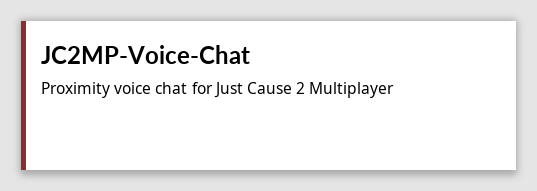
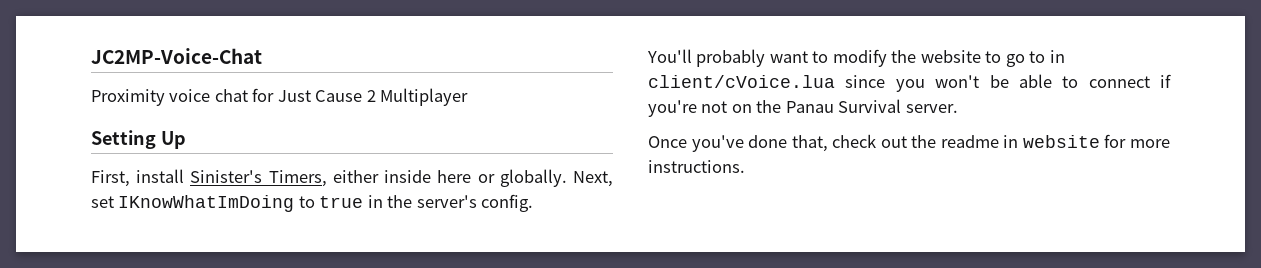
(395, 90) none -> [91,130,186,149] [91,169,613,187] [91,194,534,212] [647,49,1065,67] [648,74,1171,92] [648,99,958,117] [648,134,1170,152] [648,160,745,173] // Setting Up // First, install Sinister's Timers, either inside here or globally. Next, set IKnowWhatImDoing to true in the server's config. // You'll probably want to modify the website to go to in client/cVoice.lua since you won't be able to connect if you're not on the Panau Survival server. // Once you've done that, check out the readme in website for more instructions.

